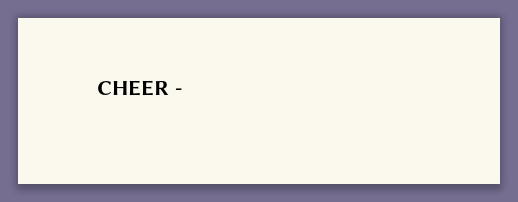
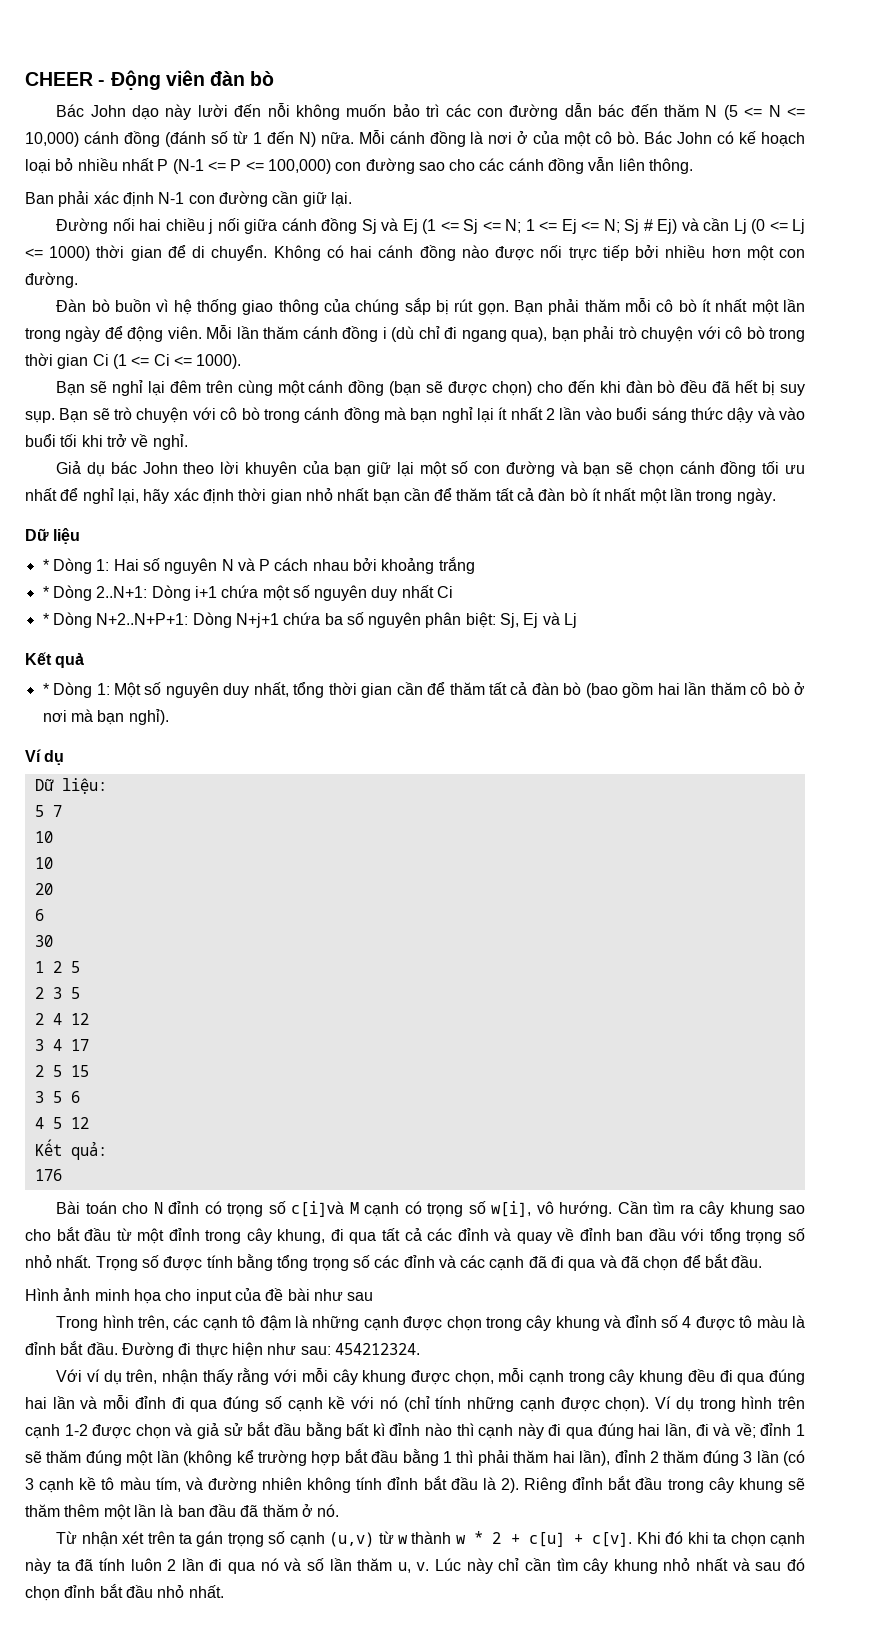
(182, 91) none -> [110,70,275,90] [56,103,806,120] [25,130,806,147] [25,157,694,174] [25,191,352,207] [56,218,805,234] [25,245,805,261] [25,272,78,288] [56,298,805,315] [25,325,805,342] [25,353,242,369] [56,380,805,396] [25,407,806,423] [25,434,188,450] [56,461,805,477] [25,488,776,504] [25,528,81,544] [42,557,475,574] [42,585,454,601] [42,612,578,628] [25,652,85,668] [42,682,806,698] [42,709,169,725] [25,749,65,765] [34,778,107,794] [34,805,62,817] [34,831,53,843] [34,857,53,869] [34,883,53,895] [34,909,44,921] [34,935,53,947] [34,961,80,973] [34,987,80,999] [34,1013,89,1025] [34,1039,89,1051] [34,1065,89,1077] [34,1091,80,1103] [34,1117,89,1129] [34,1139,107,1160] [34,1169,62,1181] [56,1201,805,1217] [25,1227,805,1244] [25,1254,763,1271] [25,1288,374,1304] [56,1315,806,1331] [25,1341,420,1358] [56,1368,806,1385] [25,1395,806,1412] [25,1422,806,1439] [25,1449,805,1466] [25,1476,806,1493] [25,1504,340,1520] [56,1531,805,1547] [25,1558,806,1574] [25,1584,224,1601] Động viên đàn bò // Bác John dạo này lười đến nỗi không muốn bảo trì các con đường dẫn bác đến thăm N (5 <= N <= 10,000) cánh đồng (đánh số từ 1 đến N) nữa. Mỗi cánh đồng là nơi ở của một cô bò. Bác John có kế hoạch loại bỏ nhiều nhất P (N-1 <= P <= 100,000) con đường sao cho các cánh đồng vẫn liên thông. // Ban phải xác định N-1 con đường cần giữ lại. // Đường nối hai chiều j nối giữa cánh đồng Sj và Ej (1 <= Sj <= N; 1 <= Ej <= N; Sj # Ej) và cần Lj (0 <= Lj <= 1000) thời gian để di chuyển. Không có hai cánh đồng nào được nối trực tiếp bởi nhiều hơn một con đường. // Đàn bò buồn vì hệ thống giao thông của chúng sắp bị rút gọn. Bạn phải thăm mỗi cô bò ít nhất một lần trong ngày để động viên. Mỗi lần thăm cánh đồng i (dù chỉ đi ngang qua), bạn phải trò chuyện với cô bò trong thời gian Ci (1 <= Ci <= 1000). // Bạn sẽ nghỉ lại đêm trên cùng một cánh đồng (bạn sẽ được chọn) cho đến khi đàn bò đều đã hết bị suy sụp. Bạn sẽ trò chuyện với cô bò trong cánh đồng mà bạn nghỉ lại ít nhất 2 lần vào buổi sáng thức dậy và vào buổi tối khi trở về nghỉ. // Giả dụ bác John theo lời khuyên của bạn giữ lại một số con đường và bạn sẽ chọn cánh đồng tối ưu nhất để nghỉ lại, hãy xác định thời gian nhỏ nhất bạn cần để thăm tất cả đàn bò ít nhất một lần trong ngày. // Dữ liệu // * Dòng 1: Hai số nguyên N và P cách nhau bởi khoảng trắng // * Dòng 2..N+1: Dòng i+1 chứa một số nguyên duy nhất Ci // * Dòng N+2..N+P+1: Dòng N+j+1 chứa ba số nguyên phân biệt: Sj, Ej và Lj // Kết quả // * Dòng 1: Một số nguyên duy nhất, tổng thời gian cần để thăm tất cả đàn bò (bao gồm hai lần thăm cô bò ở nơi mà bạn nghỉ). // Ví dụ // Dữ liệu: // 5 7 // 10 // 10 // 20 // 6 // 30 // 1 2 5 // 2 3 5 // 2 4 12 // 3 4 17 // 2 5 15 // 3 5 6 // 4 5 12 // Kết quả: // 176 // Bài toán cho N đỉnh có trọng số c[i]và M cạnh có trọng số w[i], vô hướng. Cần tìm ra cây khung sao cho bắt đầu từ một đỉnh trong cây khung, đi qua tất cả các đỉnh và quay về đỉnh ban đầu với tổng trọng số nhỏ nhất. Trọng số được tính bằng tổng trọng số các đỉnh và các cạnh đã đi qua và đã chọn để bắt đầu. // Hình ảnh minh họa cho input của đề bài như sau // Trong hình trên, các cạnh tô đậm là những cạnh được chọn trong cây khung và đỉnh số 4 được tô màu là đỉnh bắt đầu. Đường đi thực hiện như sau: 454212324. // Với ví dụ trên, nhận thấy rằng với mỗi cây khung được chọn, mỗi cạnh trong cây khung đều đi qua đúng hai lần và mỗi đỉnh đi qua đúng số cạnh kề với nó (chỉ tính những cạnh được chọn). Ví dụ trong hình trên cạnh 1-2 được chọn và giả sử bắt đầu bằng bất kì đỉnh nào thì cạnh này đi qua đúng hai lần, đi và về; đỉnh 1 sẽ thăm đúng một lần (không kể trường hợp bắt đầu bằng 1 thì phải thăm hai lần), đỉnh 2 thăm đúng 3 lần (có 3 cạnh kề tô màu tím, và đường nhiên không tính đỉnh bắt đầu là 2). Riêng đỉnh bắt đầu trong cây khung sẽ thăm thêm một lần là ban đầu đã thăm ở nó. // Từ nhận xét trên ta gán trọng số cạnh (u,v) từ w thành w * 2 + c[u] + c[v]. Khi đó khi ta chọn cạnh này ta đã tính luôn 2 lần đi qua nó và số lần thăm u, v. Lúc này chỉ cần tìm cây khung nhỏ nhất và sau đó chọn đỉnh bắt đầu nhỏ nhất.

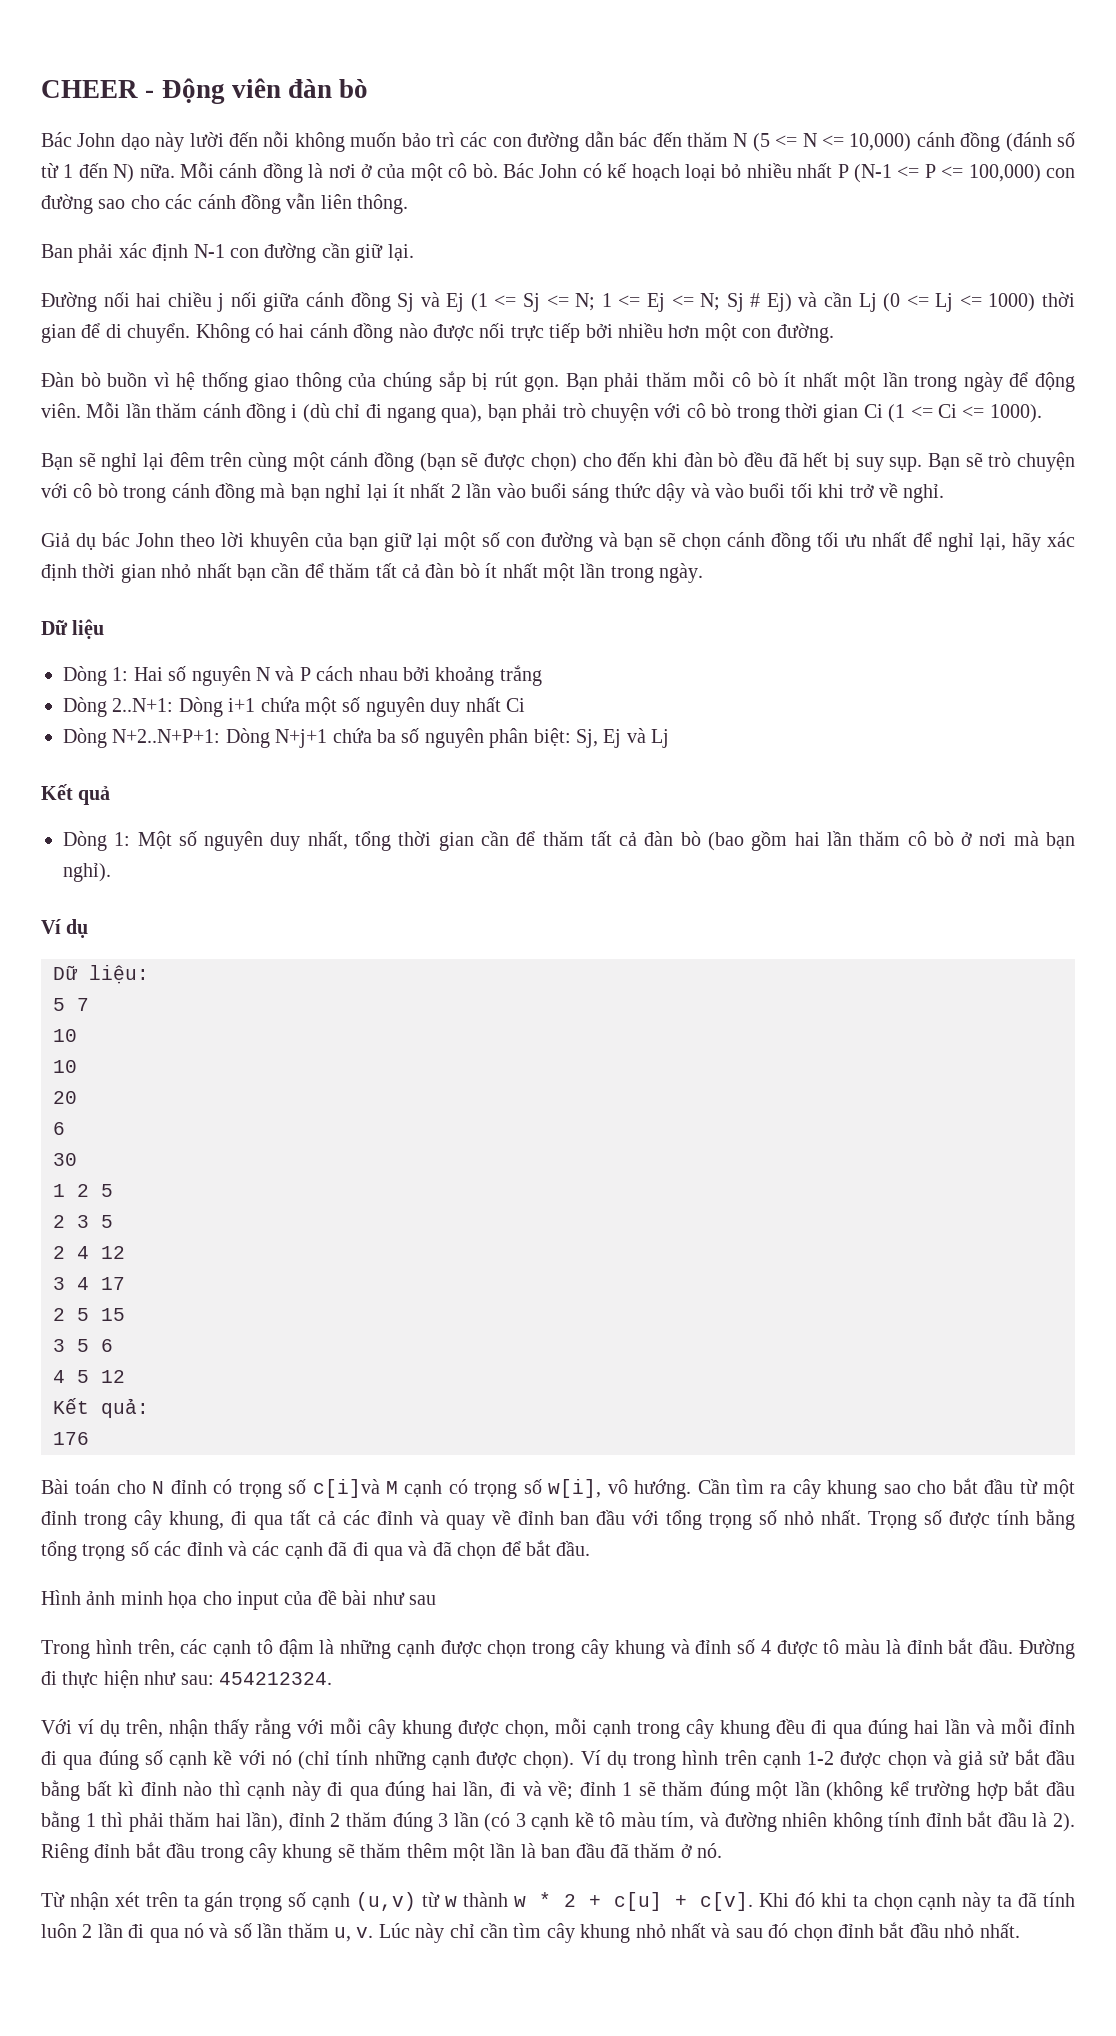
[42,559,49,571] * -> (105, 629) none
[42,586,49,598] * -> (542, 675) none
[42,613,49,625] * -> (525, 705) none
[42,683,49,695] * -> (111, 795) none

